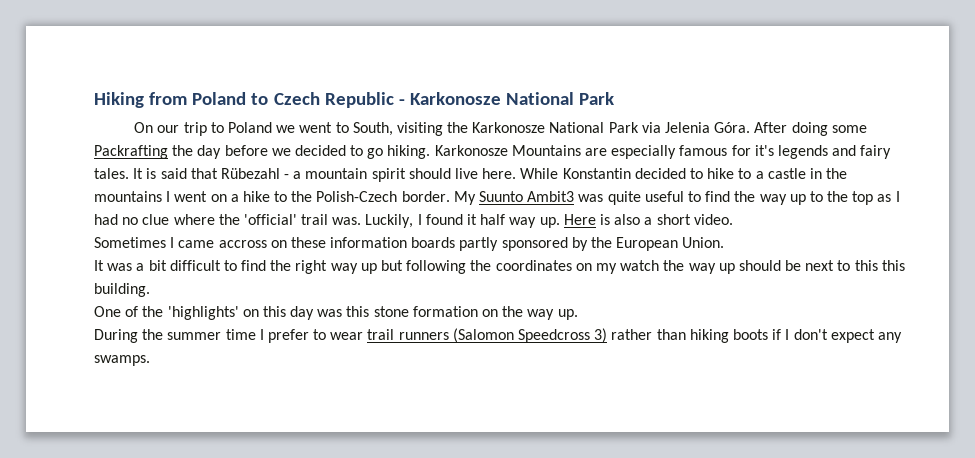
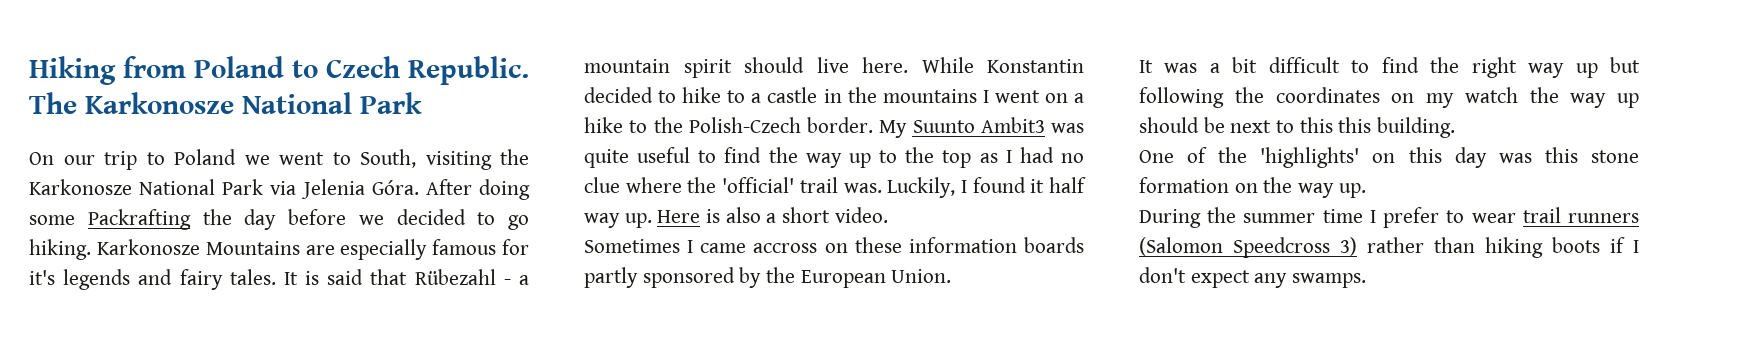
[324,92,405,108] Republic - -> [408,56,529,85] [29,92,77,114] Republic. The

